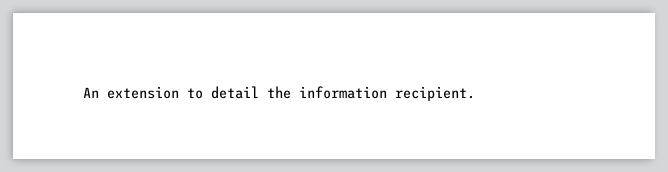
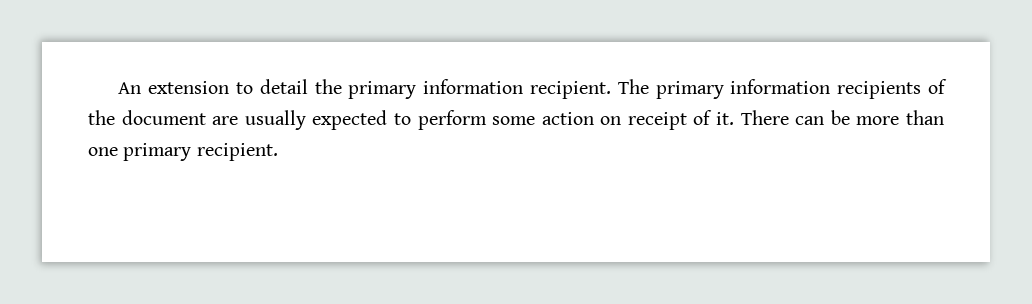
(291, 92) none -> [348,81,417,99] primary
(475, 93) none -> [617,79,948,99] [88,110,945,130] [88,143,278,161] The primary information recipients of the document are usually expected to perform some action on receipt of it. There can be more than one primary recipient.

